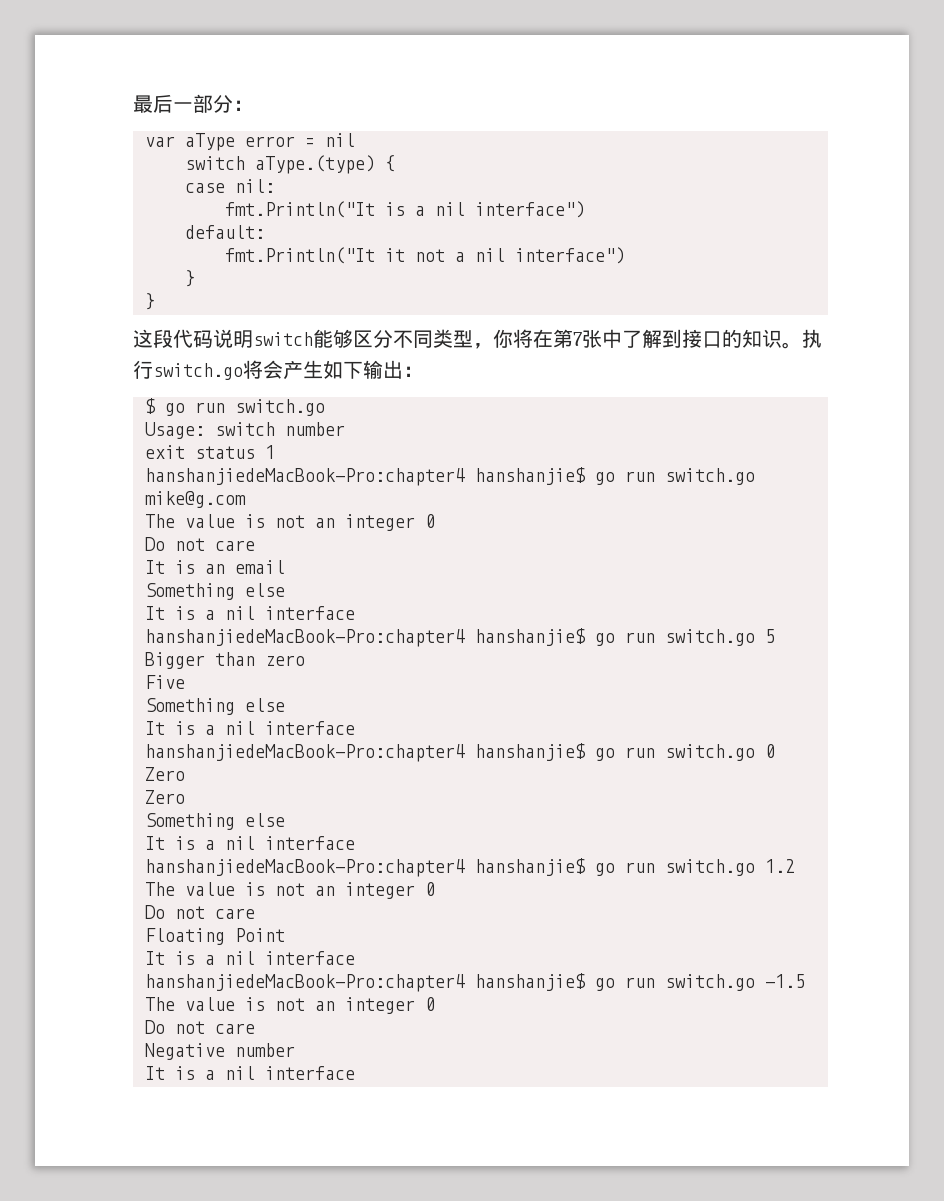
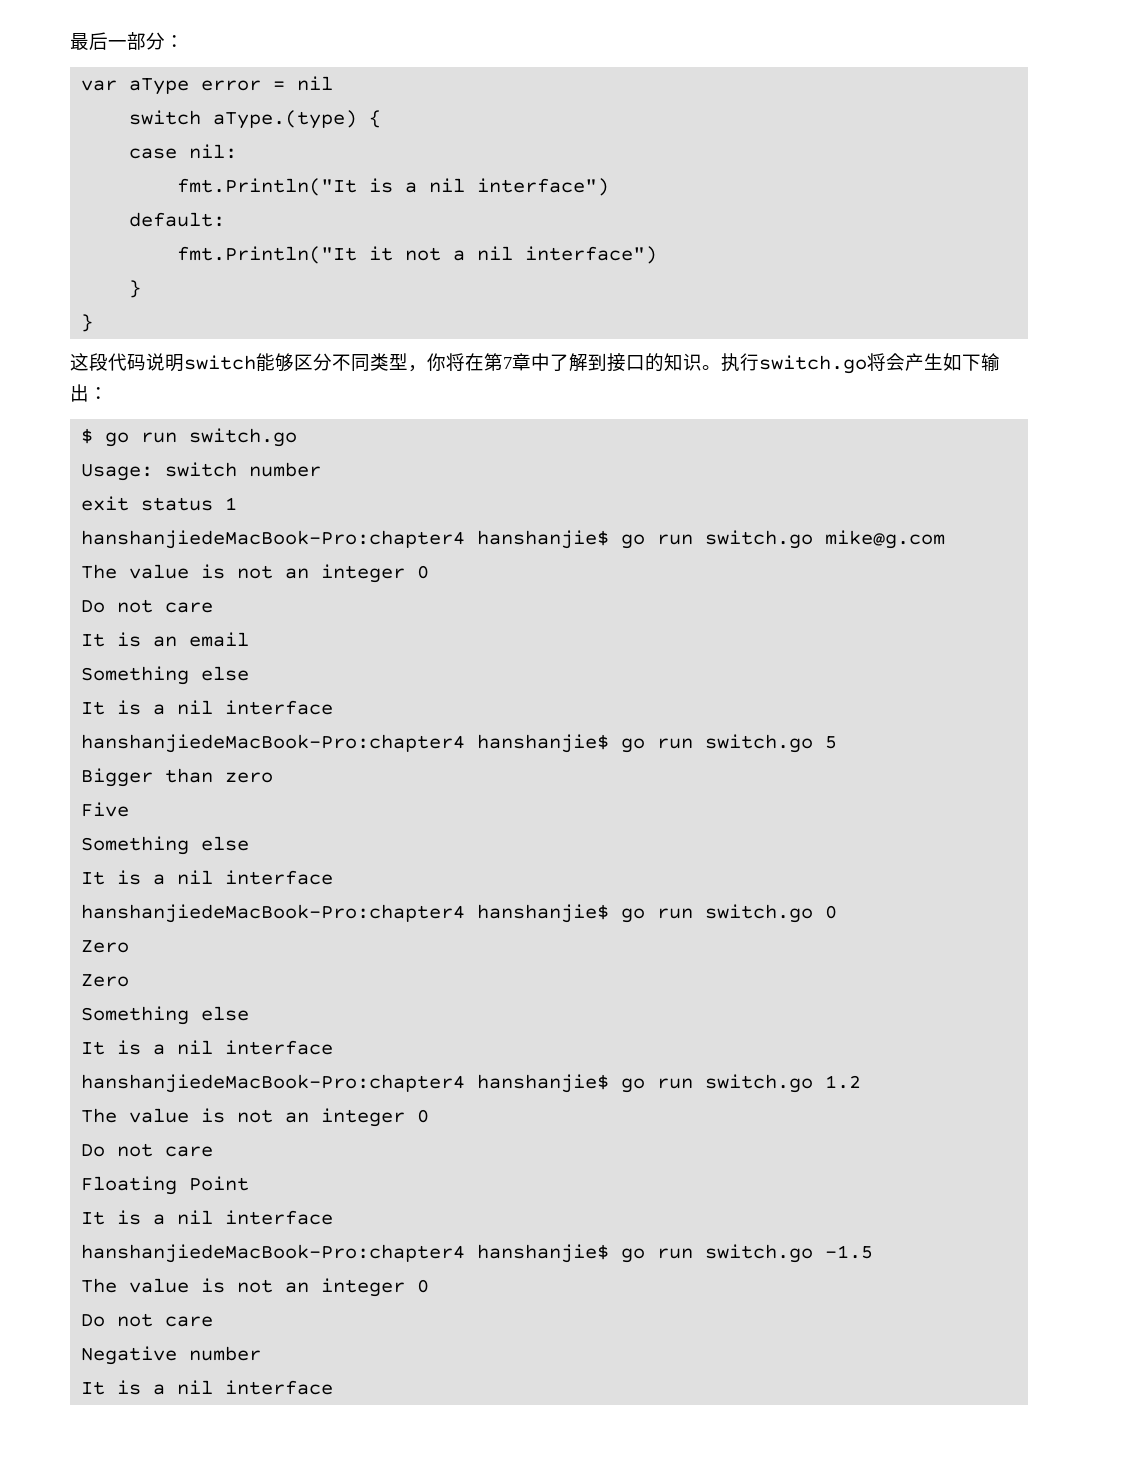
[582,329,602,348] 张 -> [512,353,531,371] 章

